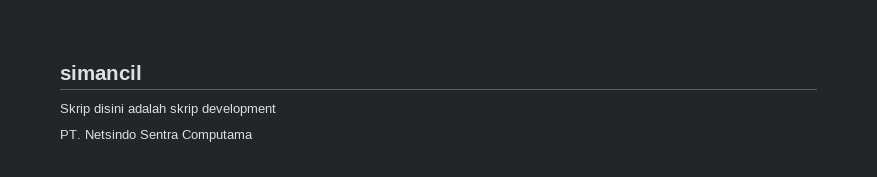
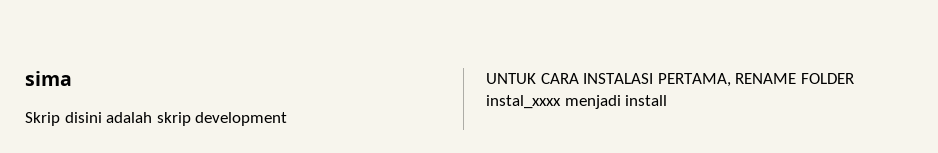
[60,65,142,80] simancil -> [25,71,72,86] sima
[60,130,253,142] PT. Netsindo Sentra Computama -> [486,73,854,87] [486,95,668,109] UNTUK CARA INSTALASI PERTAMA, RENAME FOLDER instal_xxxx menjadi install

